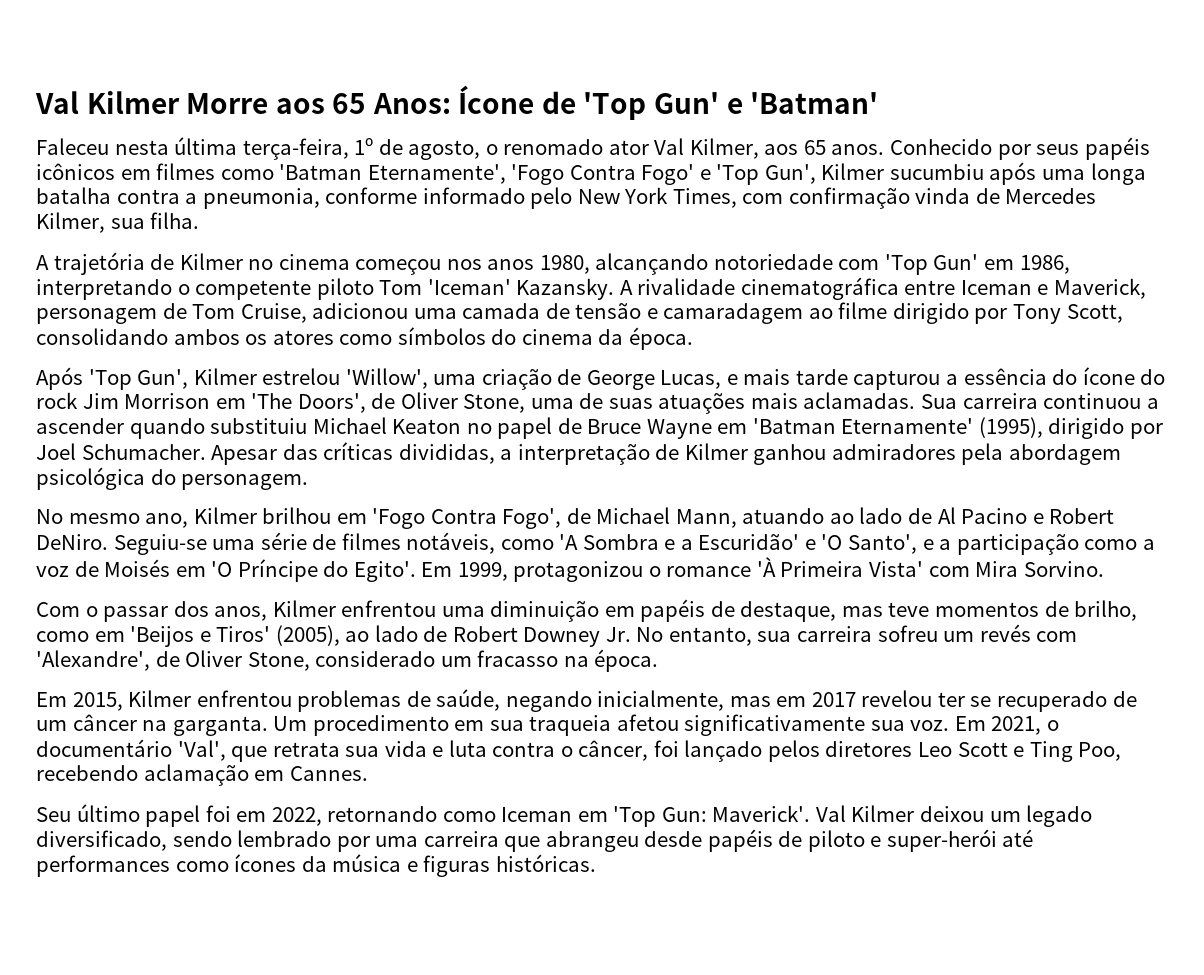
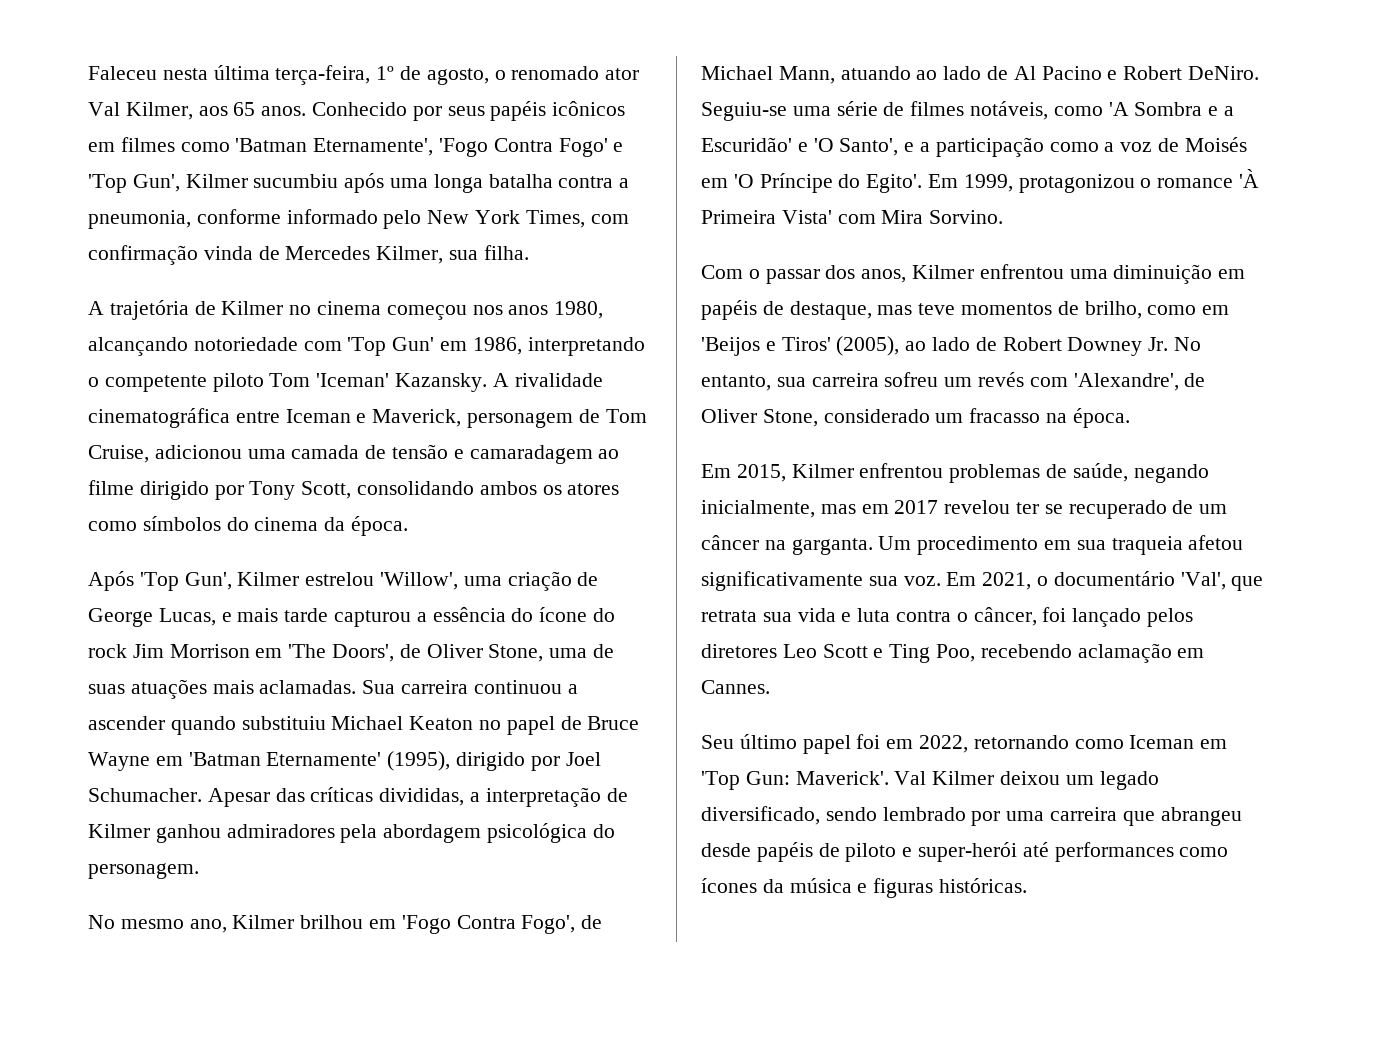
[35,85,879,120] Val Kilmer Morre aos 65 Anos: Ícone de 'Top Gun' e 'Batman' // -> (88, 73) none

